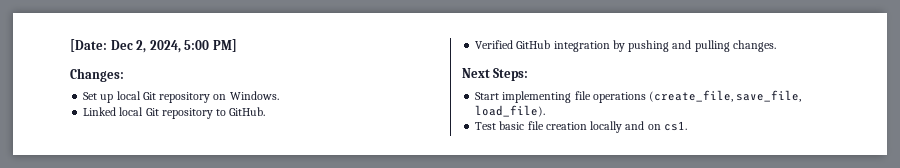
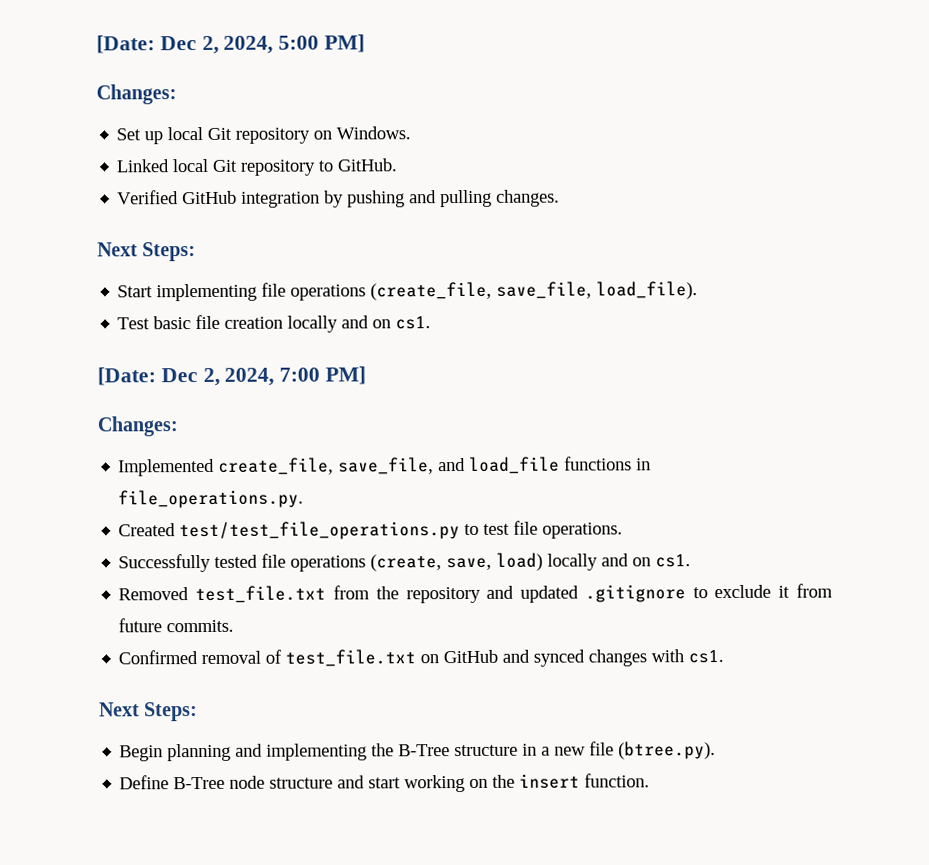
(687, 126) none -> [97,366,367,387] [97,416,179,437] [118,456,652,477] [118,489,305,509] [118,520,624,541] [118,552,692,573] [118,583,833,604] [118,618,235,633] [118,649,725,667] [99,702,199,722] [119,741,717,762] [119,773,651,793] // [Date: Dec 2, 2024, 7:00 PM] // Changes: // Implemented create_file, save_file, and load_file functions in file_operations.py. // Created test/test_file_operations.py to test file operations. // Successfully tested file operations (create, save, load) locally and on cs1. // Removed test_file.txt from the repository and updated .gitignore to exclude it from future commits. // Confirmed removal of test_file.txt on GitHub and synced changes with cs1. // Next Steps: // Begin planning and implementing the B-Tree structure in a new file (btree.py). // Define B-Tree node structure and start working on the insert function.

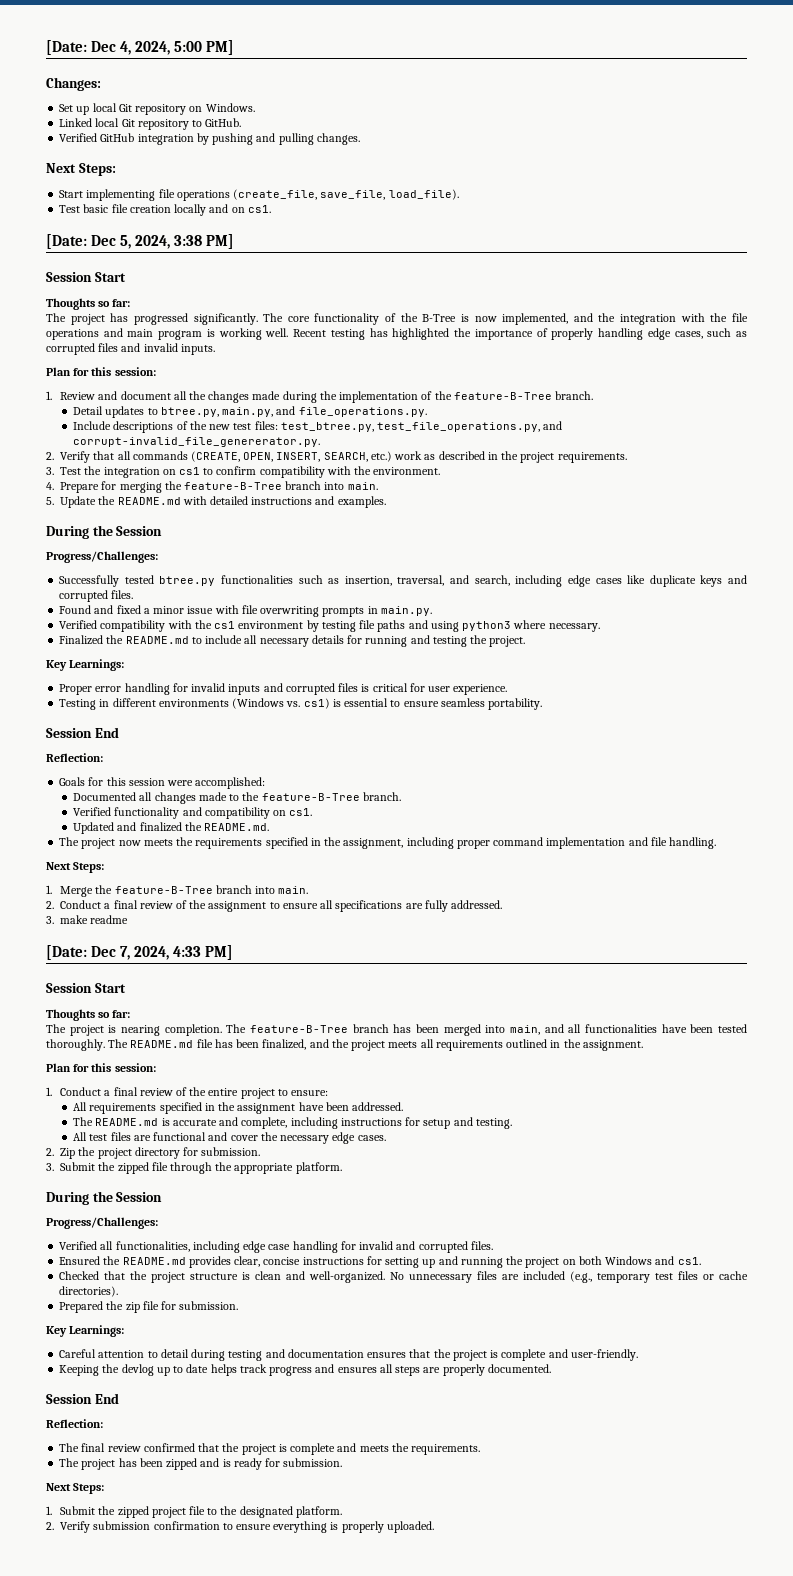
[96,35,219,55] [Date: Dec 2, -> [46,40,132,55] [Date: Dec 4,
[202,366,367,387] [97,416,179,437] [118,456,652,477] [118,489,305,509] [118,520,624,541] [118,552,692,573] [118,583,833,604] [118,618,235,633] [118,649,725,667] [99,702,199,722] [119,741,717,762] [119,773,651,793] 2, 2024, 7:00 PM] // Changes: // Implemented create_file, save_file, and load_file functions in file_operations.py. // Created test/test_file_operations.py to test file operations. // Successfully tested file operations (create, save, load) locally and on cs1. // Removed test_file.txt from the repository and updated .gitignore to exclude it from future commits. // Confirmed removal of test_file.txt on GitHub and synced changes with cs1. // Next Steps: // Begin planning and implementing the B-Tree structure in a new file (btree.py). // Define B-Tree node structure and start working on the insert function. -> [120,234,235,249] [46,272,126,282] [46,298,131,310] [46,313,749,325] [46,328,747,340] [46,343,215,355] [46,367,156,376] [46,391,594,403] [73,406,427,418] [73,421,563,433] [73,437,321,447] [46,451,627,463] [46,466,441,478] [46,481,378,493] [46,496,386,508] [46,525,163,539] [46,551,158,563] [59,575,747,587] [59,590,134,602] [59,605,432,617] [59,620,600,632] [59,635,526,647] [46,659,125,671] [59,683,508,695] [59,698,543,710] [46,727,119,738] [46,753,103,762] [59,777,266,789] [73,792,401,804] [73,807,313,819] [73,822,270,834] [59,837,717,849] [46,862,105,873] [46,885,309,897] [46,900,503,912] [46,915,129,924] [46,945,234,960] [46,983,126,993] [46,1009,131,1021] [46,1024,747,1036] [46,1039,643,1051] [46,1063,156,1072] [46,1087,329,1099] [73,1102,404,1114] [73,1117,512,1129] [73,1132,386,1144] [46,1147,261,1159] [46,1162,342,1174] [46,1191,163,1205] [46,1217,158,1229] [59,1241,493,1253] [59,1256,701,1268] [59,1271,748,1283] [59,1286,119,1297] [59,1301,239,1313] [46,1325,125,1337] [59,1349,638,1361] [59,1364,551,1376] [46,1393,119,1404] [46,1419,103,1428] [59,1443,481,1455] [59,1458,343,1470] [46,1483,105,1494] [46,1506,342,1518] [46,1521,434,1533] 5, 2024, 3:38 PM] // Session Start // Thoughts so far: // The project has progressed significantly. The core functionality of the B-Tree is now implemented, and the integration with the file operations and main program is working well. Recent testing has highlighted the importance of properly handling edge cases, such as corrupted files and invalid inputs. // Plan for this session: // 1. Review and document all the changes made during the implementation of the feature-B-Tree branch. // Detail updates to btree.py, main.py, and file_operations.py. // Include descriptions of the new test files: test_btree.py, test_file_operations.py, and corrupt-invalid_file_genererator.py. // 2. Verify that all commands (CREATE, OPEN, INSERT, SEARCH, etc.) work as described in the project requirements. // 3. Test the integration on cs1 to confirm compatibility with the environment. // 4. Prepare for merging the feature-B-Tree branch into main. // 5. Update the README.md with detailed instructions and examples. // During the Session // Progress/Challenges: // Successfully tested btree.py functionalities such as insertion, traversal, and search, including edge cases like duplicate keys and corrupted files. // Found and fixed a minor issue with file overwriting prompts in main.py. // Verified compatibility with the cs1 environment by testing file paths and using python3 where necessary. // Finalized the README.md to include all necessary details for running and testing the project. // Key Learnings: // Proper error handling for invalid inputs and corrupted files is critical for user experience. // Testing in different environments (Windows vs. cs1) is essential to ensure seamless portability. // Session End // Reflection: // Goals for this session were accomplished: // Documented all changes made to the feature-B-Tree branch. // Verified functionality and compatibility on cs1. // Updated and finalized the README.md. // The project now meets the requirements specified in the assignment, including proper command implementation and file handling. // Next Steps: // 1. Merge the feature-B-Tree branch into main. // 2. Conduct a final review of the assignment to ensure all specifications are fully addressed. // 3. make readme // [Date: Dec 7, 2024, 4:33 PM] // Session Start // Thoughts so far: // The project is nearing completion. The feature-B-Tree branch has been merged into main, and all functionalities have been tested thoroughly. The README.md file has been finalized, and the project meets all requirements outlined in the assignment. // Plan for this session: // 1. Conduct a final review of the entire project to ensure: // All requirements specified in the assignment have been addressed. // The README.md is accurate and complete, including instructions for setup and testing. // All test files are functional and cover the necessary edge cases. // 2. Zip the project directory for submission. // 3. Submit the zipped file through the appropriate platform. // During the Session // Progress/Challenges: // Verified all functionalities, including edge case handling for invalid and corrupted files. // Ensured the README.md provides clear, concise instructions for setting up and running the project on both Windows and cs1. // Checked that the project structure is clean and well-organized. No unnecessary files are included (e.g., temporary test files or cache directories). // Prepared the zip file for submission. // Key Learnings: // Careful attention to detail during testing and documentation ensures that the project is complete and user-friendly. // Keeping the devlog up to date helps track progress and ensures all steps are properly documented. // Session End // Reflection: // The final review confirmed that the project is complete and meets the requirements. // The project has been zipped and is ready for submission. // Next Steps: // 1. Submit the zipped project file to the designated platform. // 2. Verify submission confirmation to ensure everything is properly uploaded.

